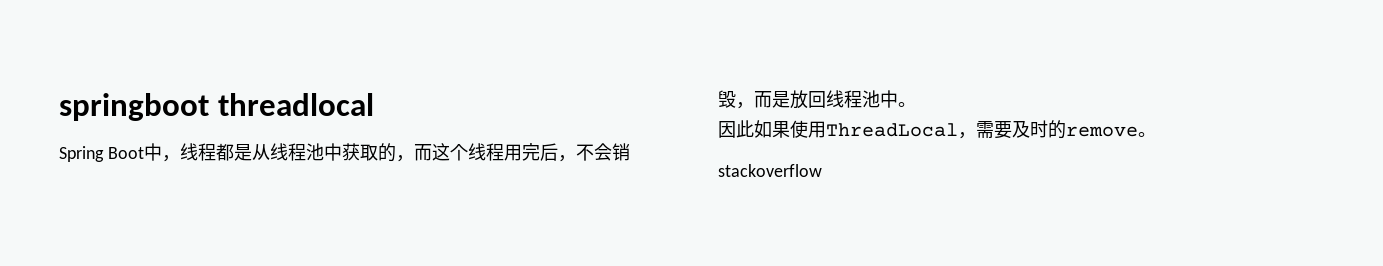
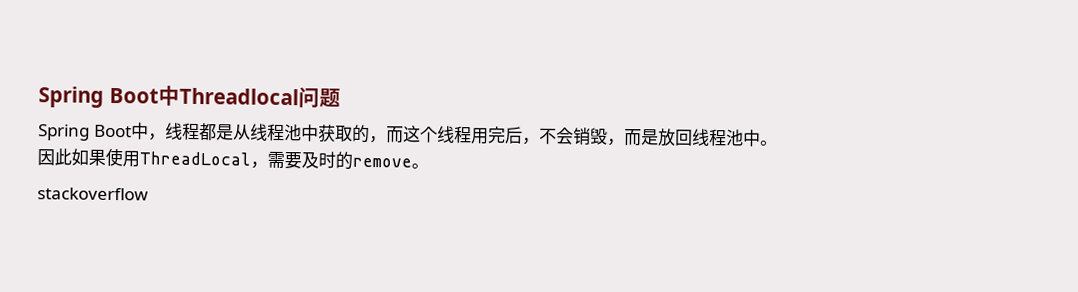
[59,93,374,121] springboot threadlocal -> [38,85,341,109] Spring Boot中Threadlocal问题

